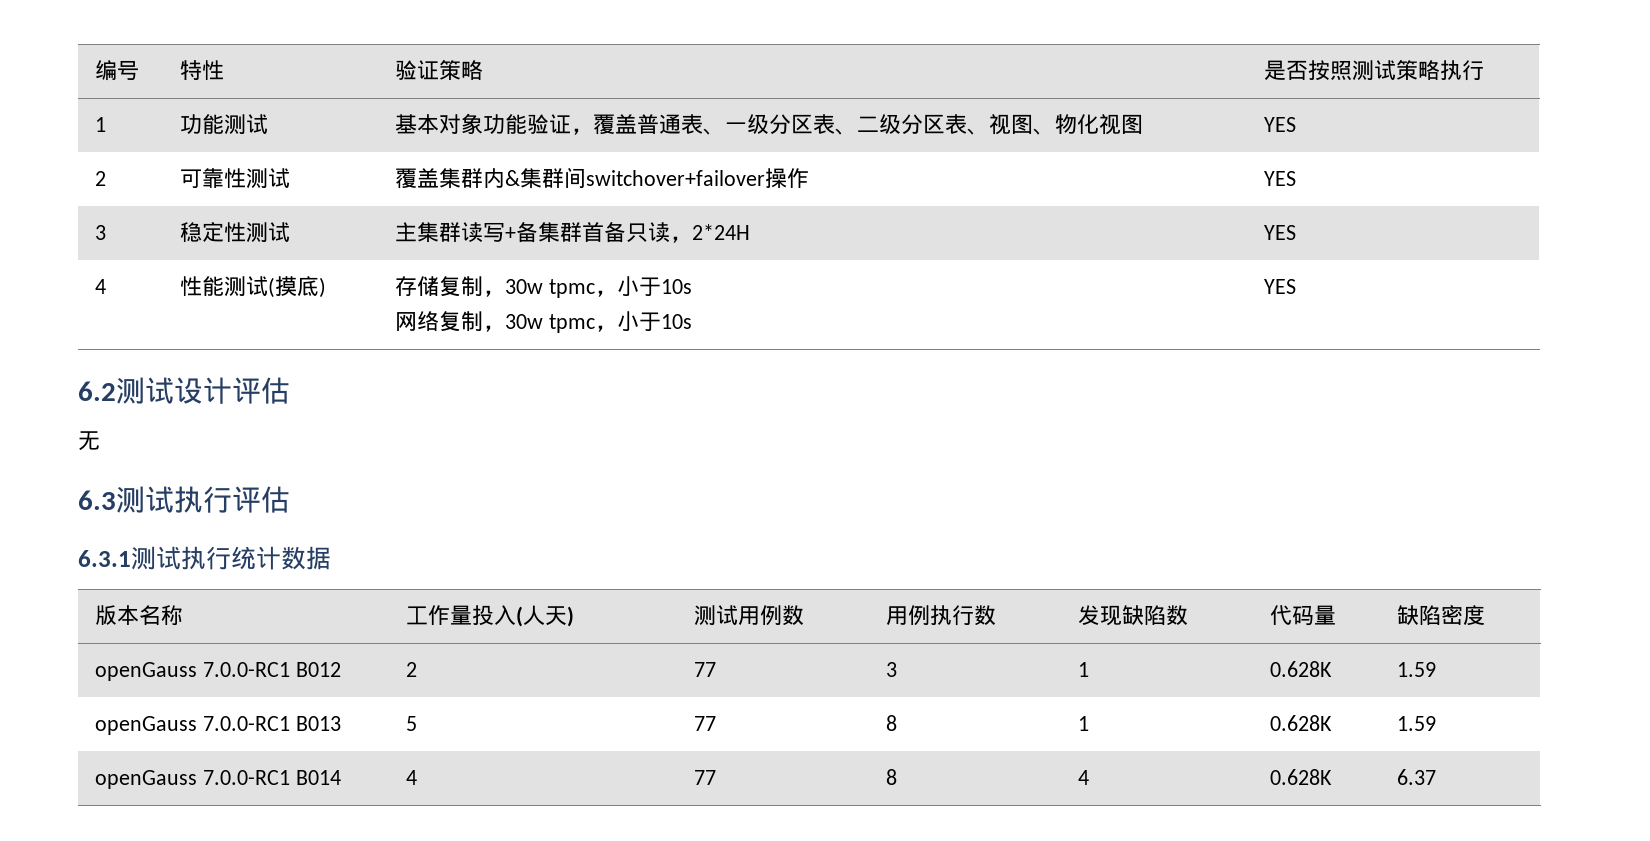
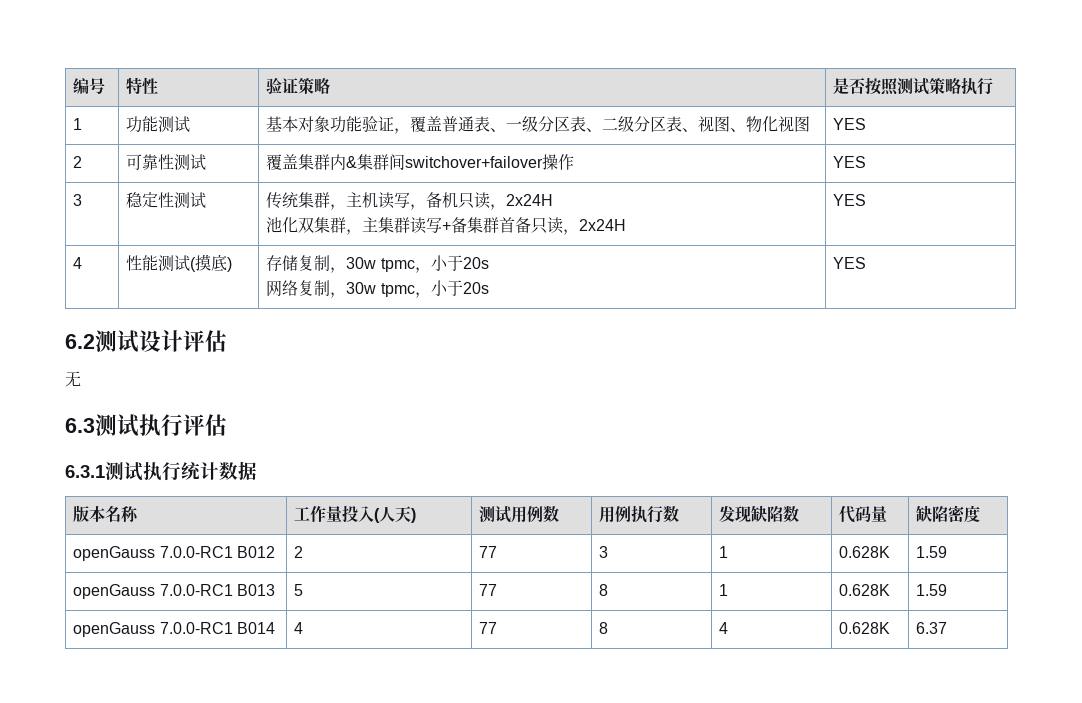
(291, 232) none -> [266,192,554,210] [266,217,363,235] 传统集群，主机读写，备机只读，2x24H // 池化双集群，
[692,224,751,240] 2*24H -> [579,219,627,231] 2x24H
[660,279,692,294] 10s -> [462,257,489,269] 20s
[660,314,692,329] 10s -> [462,282,489,294] 20s

